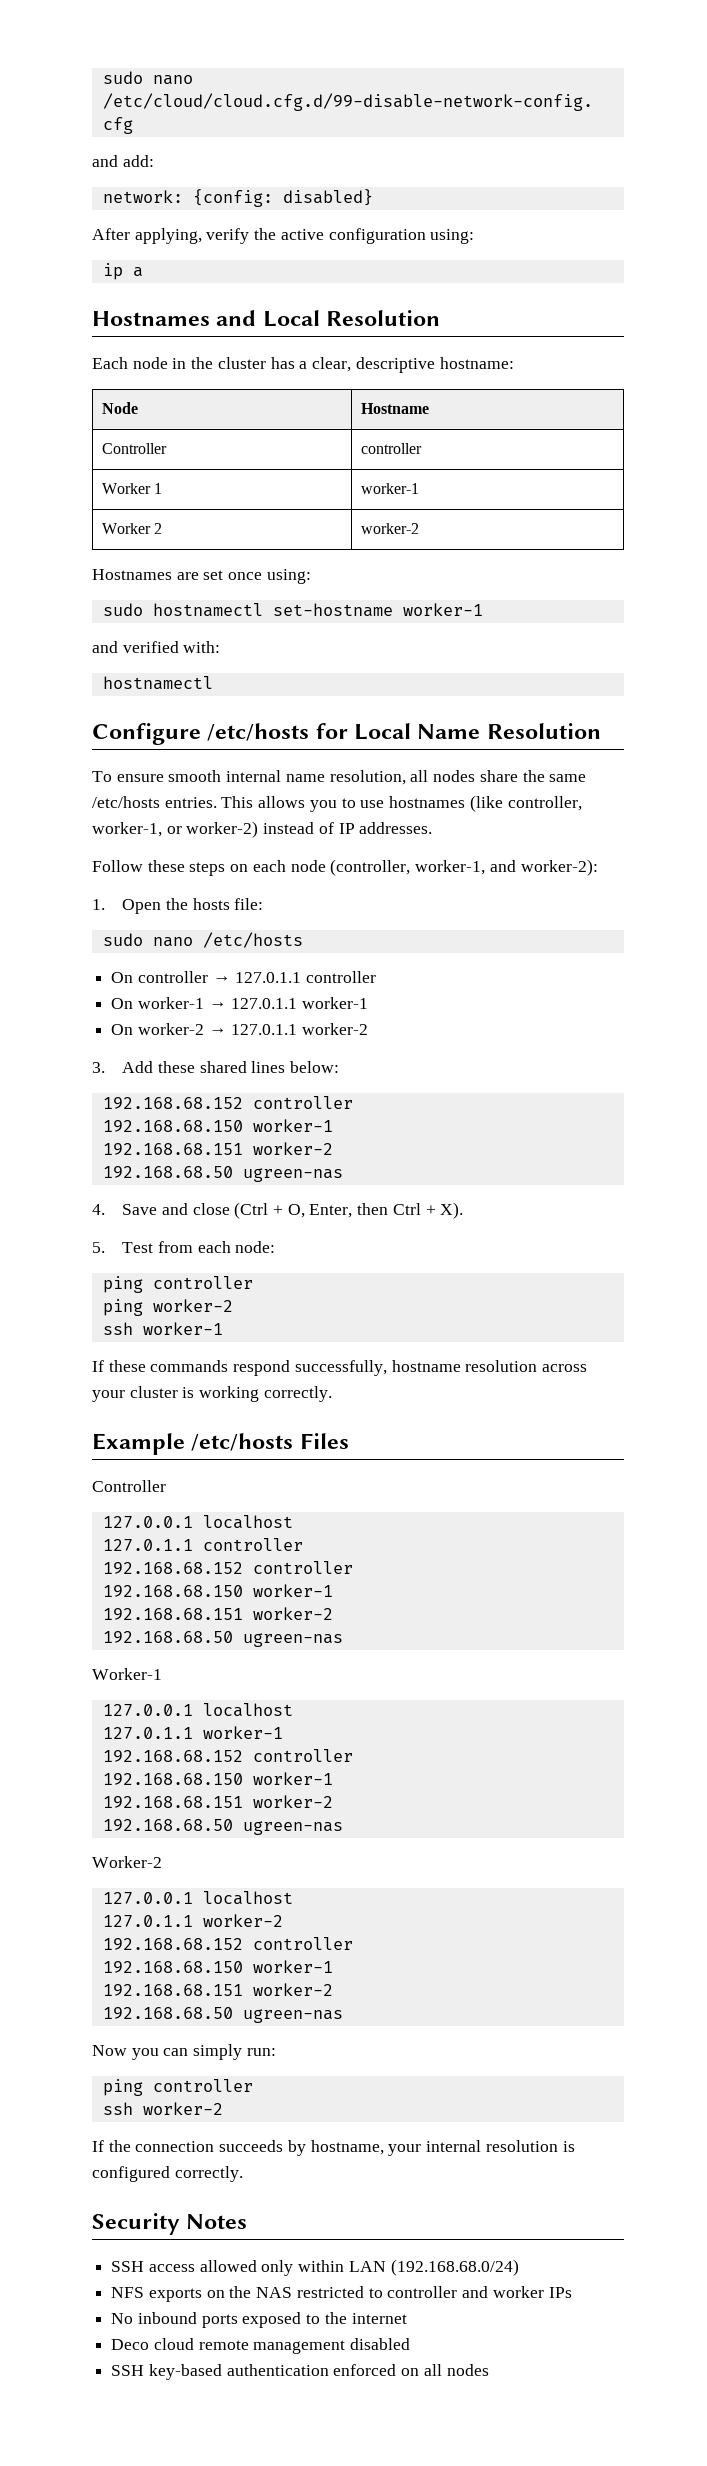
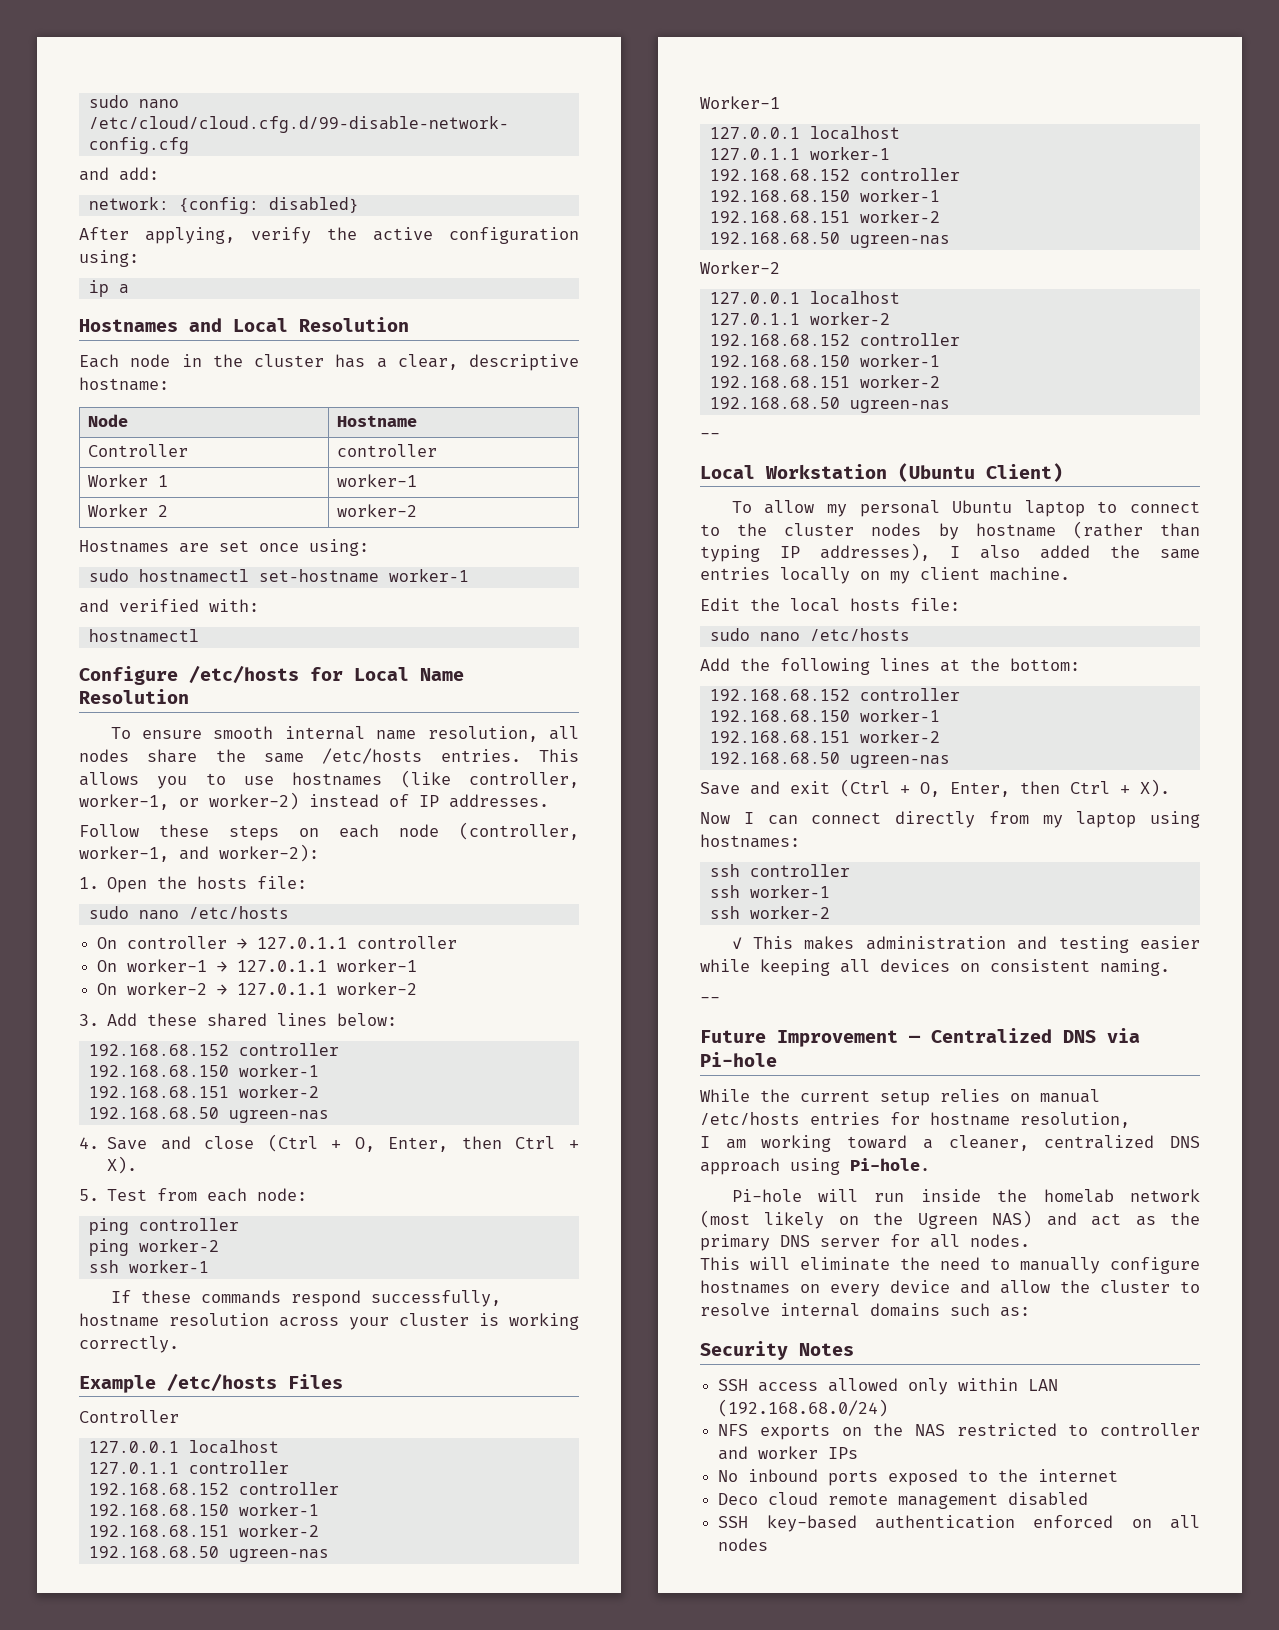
[92,2044,276,2060] [102,2079,253,2096] Now you can simply run: // ping controller -> [700,433,720,439] [700,463,1063,482] [731,500,1200,517] [700,521,1200,540] [700,543,1200,562] [700,567,1070,584] [700,598,960,612] [709,628,910,641] [700,658,1080,675] [709,688,960,701] [709,709,940,722] [709,730,940,743] [709,752,950,768] [700,779,1170,797] [700,811,1200,828] [700,834,800,848] [709,864,850,877] [709,885,830,898] -- // Local Workstation (Ubuntu Client) // To allow my personal Ubuntu laptop to connect to the cluster nodes by hostname (rather than typing IP addresses), I also added the same entries locally on my client machine. // Edit the local hosts file: // sudo nano /etc/hosts // Add the following lines at the bottom: // 192.168.68.152 controller // 192.168.68.150 worker-1 // 192.168.68.151 worker-2 // 192.168.68.50 ugreen-nas // Save and exit (Ctrl + O, Enter, then Ctrl + X). // Now I can connect directly from my laptop using hostnames: // ssh controller // ssh worker-1
[92,2140,575,2156] [92,2166,243,2182] If the connection succeeds by hostname, your internal resolution is configured correctly. -> [731,936,1200,953] [700,959,1170,976] [700,997,720,1003] [700,1028,1140,1047] [700,1052,777,1067] [700,1089,1100,1106] [700,1112,1130,1128] [700,1135,1200,1152] [700,1158,930,1175] [731,1189,1200,1203] [700,1210,1200,1229] [700,1234,1030,1251] [700,1257,1200,1274] [700,1280,1200,1297] [700,1303,1030,1317] ✓ This makes administration and testing easier while keeping all devices on consistent naming. // -- // Future Improvement — Centralized DNS via Pi-hole // While the current setup relies on manual /etc/hosts entries for hostname resolution, // I am working toward a cleaner, centralized DNS approach using Pi-hole. // Pi-hole will run inside the homelab network (most likely on the Ugreen NAS) and act as the primary DNS server for all nodes. // This will eliminate the need to manually configure hostnames on every device and allow the cluster to resolve internal domains such as:

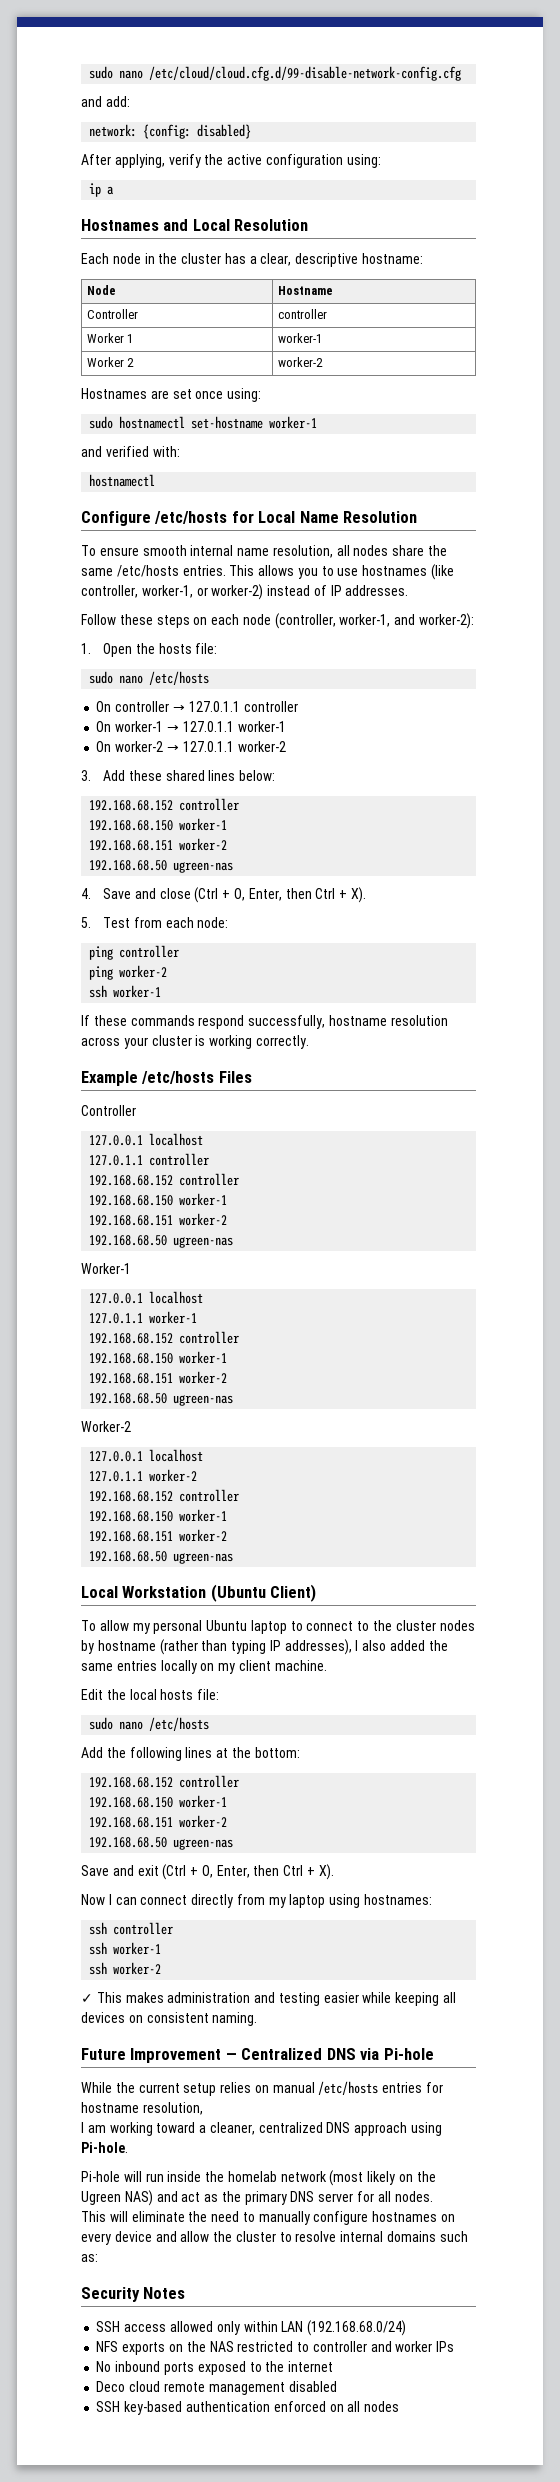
[700,433,720,439] // -- -> (234, 1558) none
[700,997,720,1003] // -- -> (258, 2019) none

